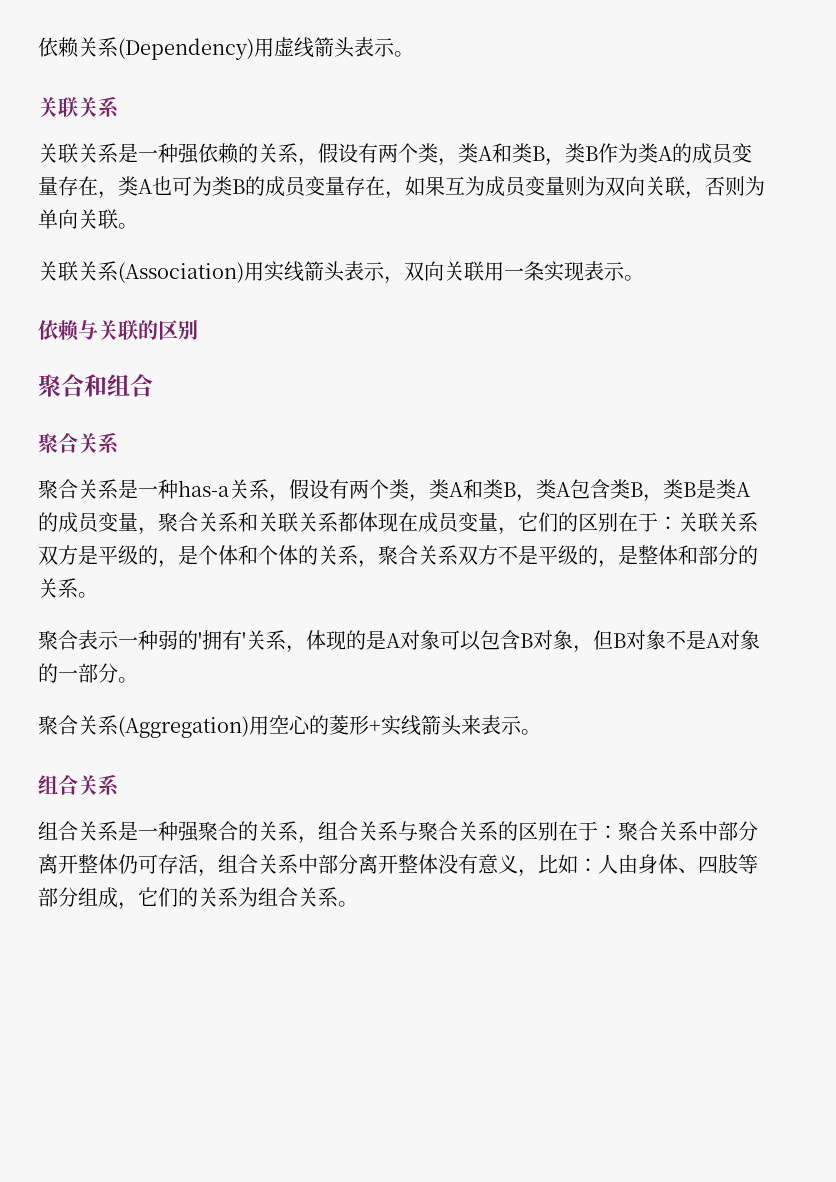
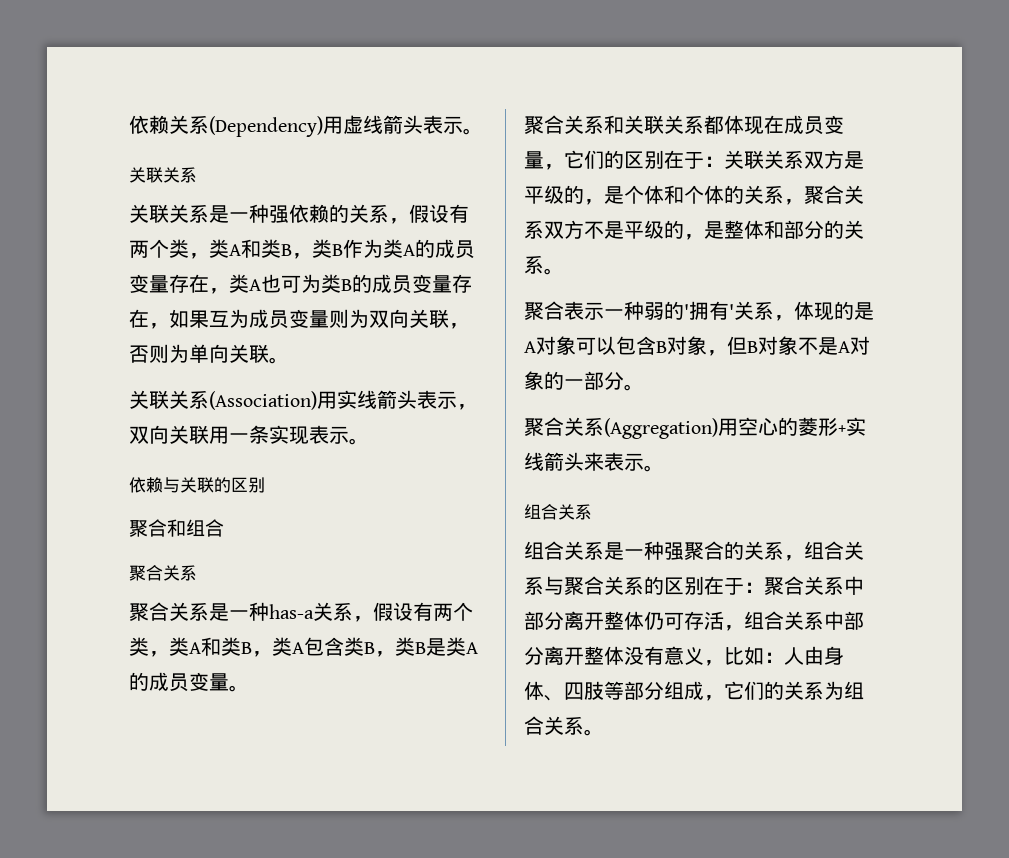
[138,527,158,535] ， -> [229,685,249,692] 。 //

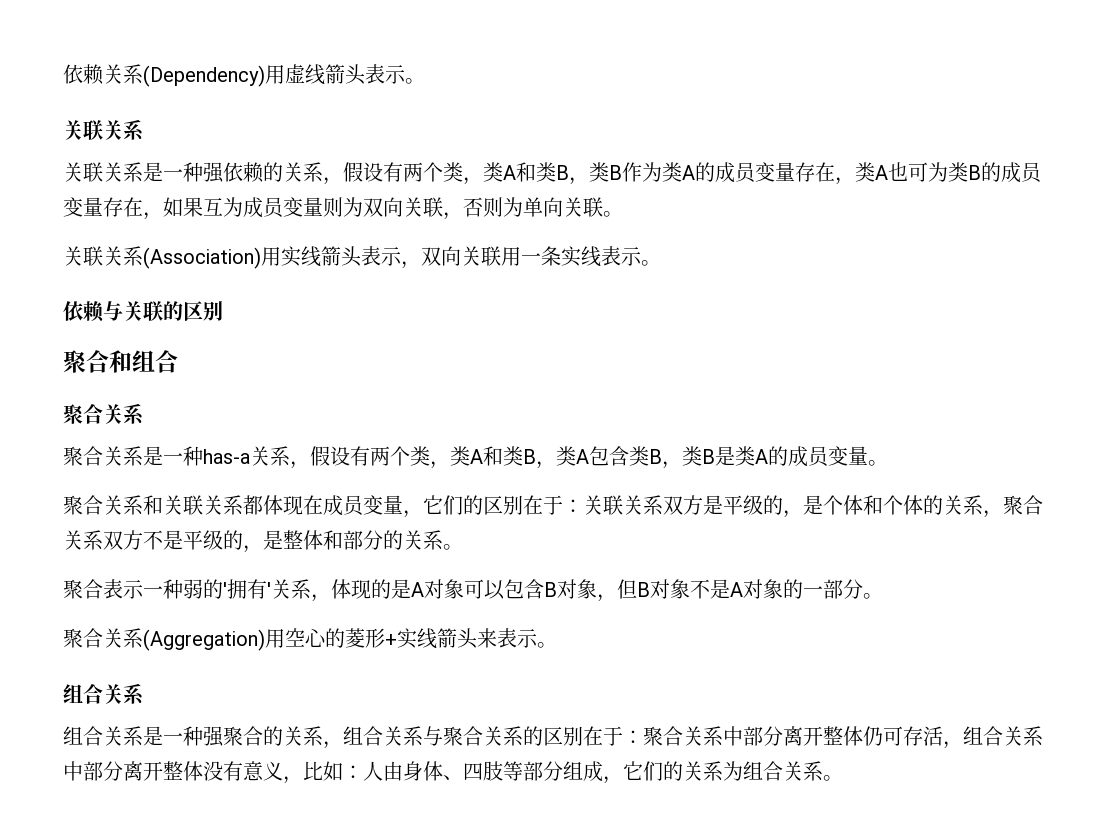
[289,426,309,445] 现 -> [581,246,601,267] 线

